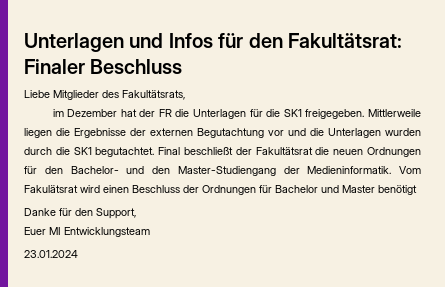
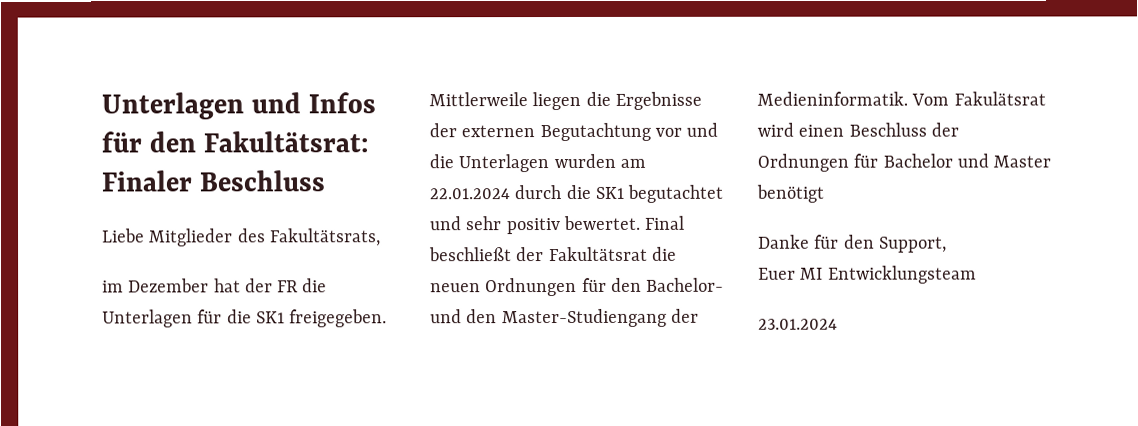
(421, 132) none -> [619,158,646,168] [429,188,510,200] am 22.01.2024
[95,147,155,157] begutachtet. -> [627,184,724,203] [430,215,641,235] begutachtet und sehr positiv bewertet.

